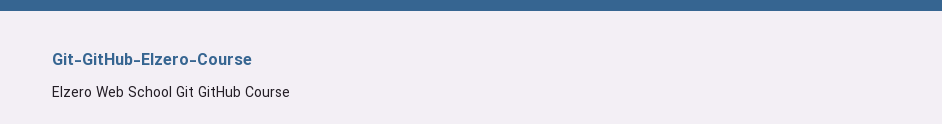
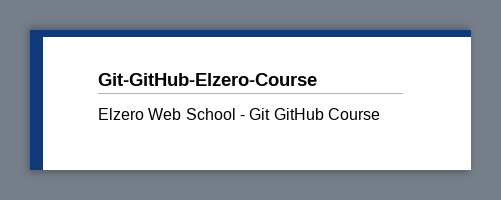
(172, 91) none -> [239,115,245,120] -

